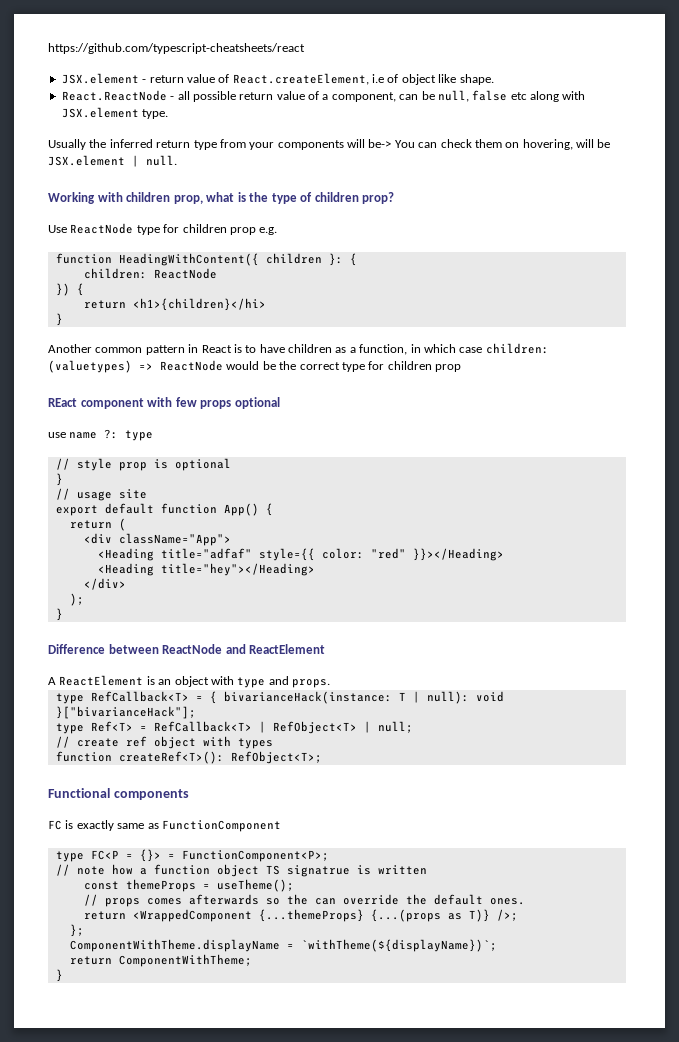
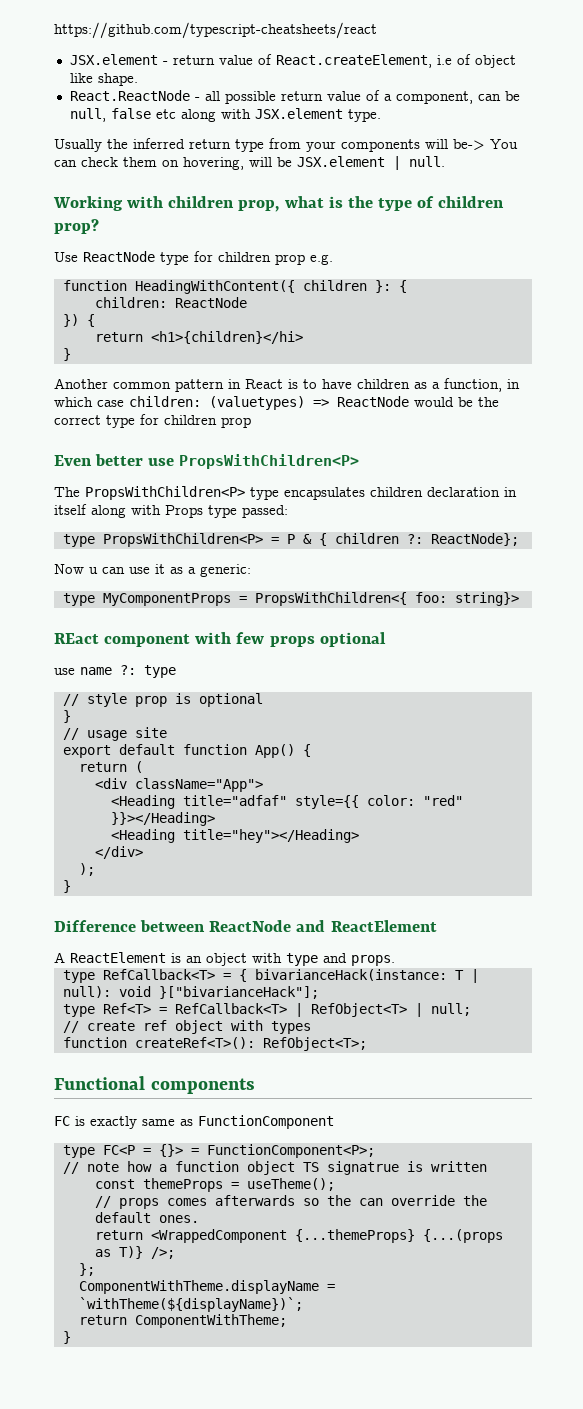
(461, 368) none -> [54,454,360,469] [54,486,517,500] [54,504,288,518] [62,533,519,547] [54,564,251,577] [62,592,519,606] // Even better use PropsWithChildren<P> // The PropsWithChildren<P> type encapsulates children declaration in itself along with Props type passed: // type PropsWithChildren<P> = P & { children ?: ReactNode}; // Now u can use it as a generic: // type MyComponentProps = PropsWithChildren<{ foo: string}>

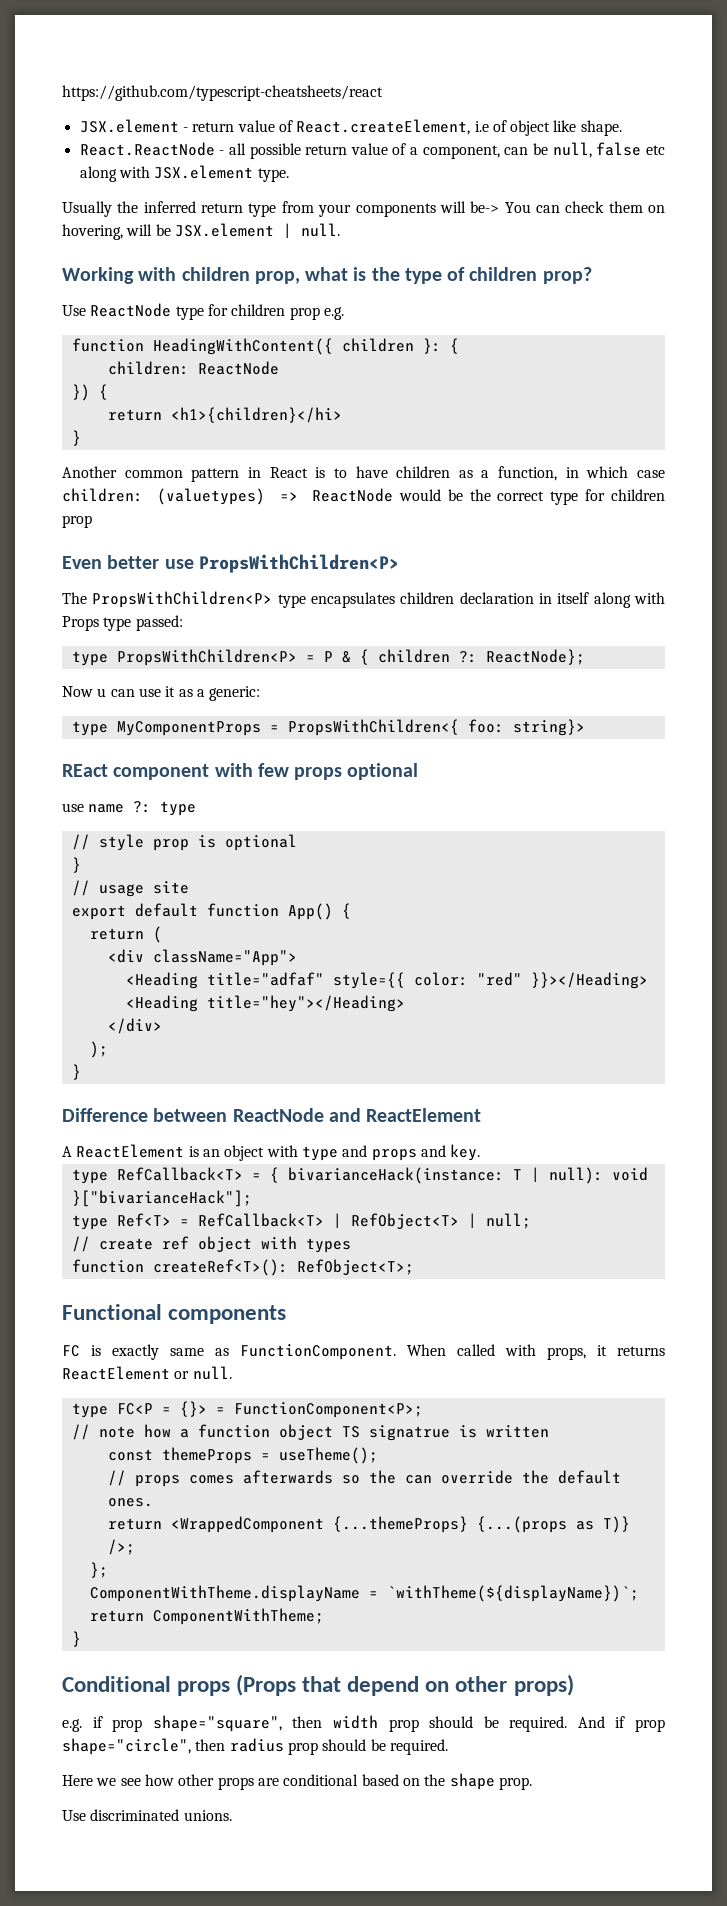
[351,955,395,966] props. -> [371,1144,481,1161] props and key.
[198,1115,334,1129] FunctionComponent -> [240,1344,665,1360] [62,1366,232,1380] FunctionComponent. When called with props, it returns ReactElement or null.
(71, 1337) none -> [62,1674,574,1696] [62,1715,665,1732] [62,1738,448,1755] [62,1773,532,1790] [62,1809,232,1821] // Conditional props (Props that depend on other props) // e.g. if prop shape="square", then width prop should be required. And if prop shape="circle", then radius prop should be required. // Here we see how other props are conditional based on the shape prop. // Use discriminated unions.

